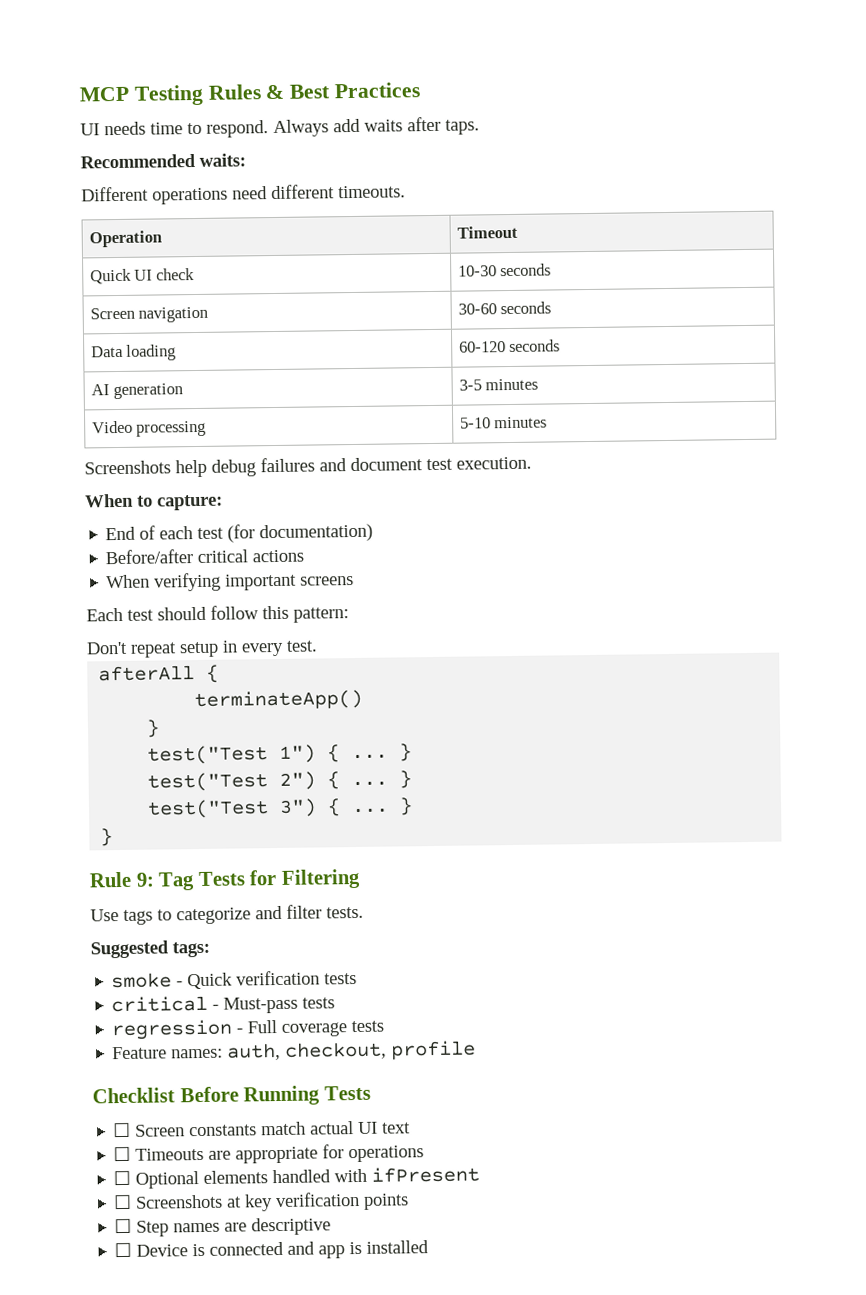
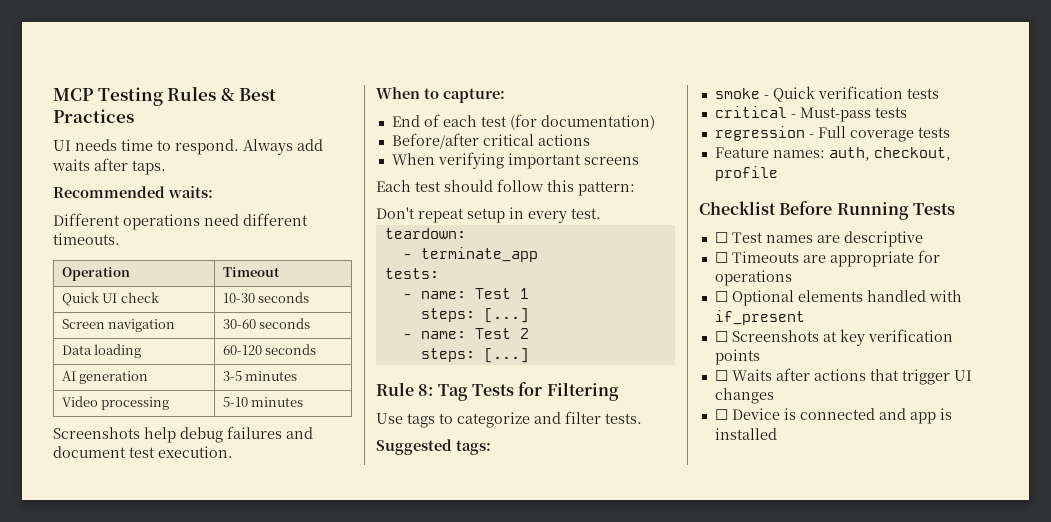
[98,664,220,683] [194,689,364,711] [146,719,161,738] [147,743,413,765] [147,770,413,792] [147,797,414,819] [100,828,114,847] afterAll { // terminateApp() // } // test("Test 1") { ... } // test("Test 2") { ... } // test("Test 3") { ... } // } -> [384,228,466,239] [402,247,538,262] [384,268,439,279] [402,288,529,299] [420,308,529,323] [402,328,529,339] [420,348,529,363] teardown: // - terminate_app // tests: // - name: Test 1 // steps: [...] // - name: Test 2 // steps: [...]
[135,872,155,887] 9: -> [418,384,434,396] 8:
[135,1121,412,1137] Screen constants match actual UI text -> [731,231,923,247] Test names are descriptive
[371,1166,481,1183] ifPresent -> [714,310,805,325] if_present
[136,1217,332,1237] Step names are descriptive -> [731,368,972,385] [714,388,774,404] Waits after actions that trigger UI changes

